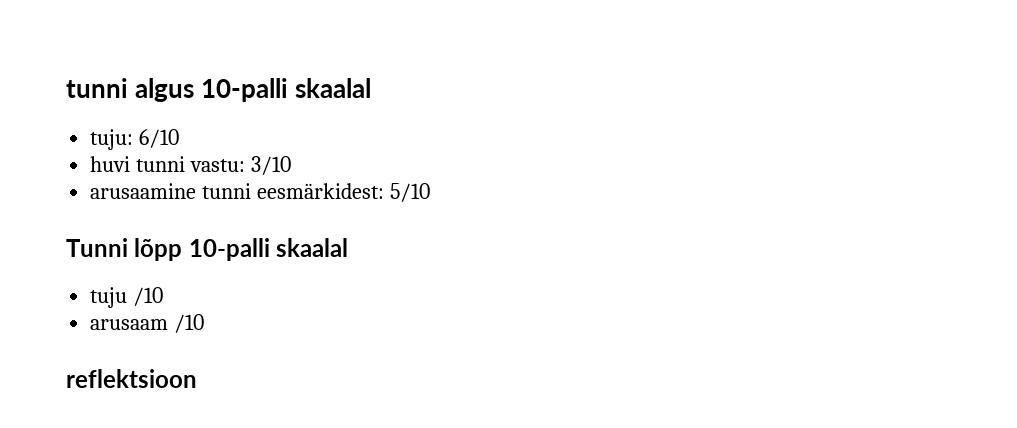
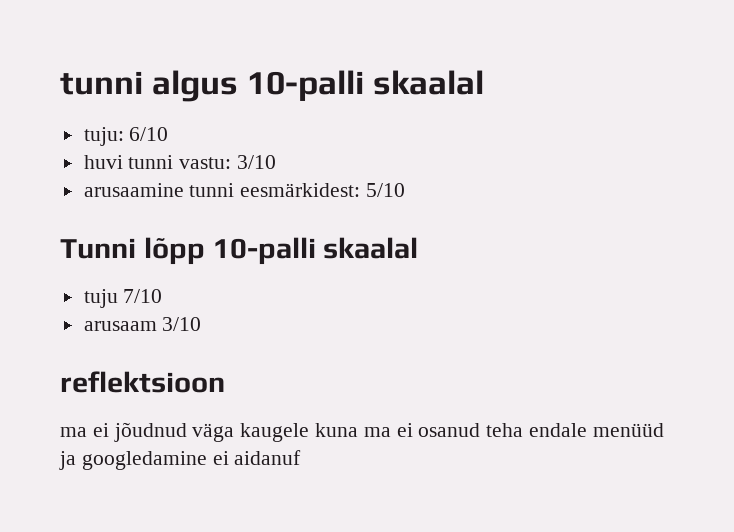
[133,287,164,306] /10 -> [123,289,163,303] 7/10
[174,314,205,333] /10 -> [162,317,202,331] 3/10
(197, 378) none -> [60,422,664,442] [59,450,302,470] // ma ei jõudnud väga kaugele kuna ma ei osanud teha endale menüüd ja googledamine ei aidanuf

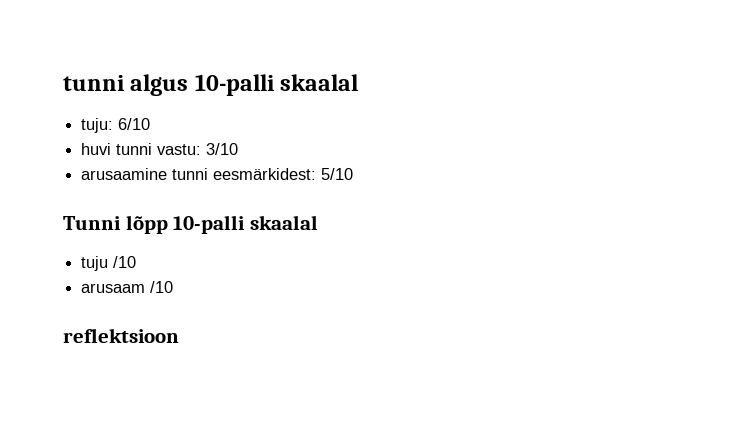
[123,289,163,303] 7/10 -> [113,256,137,268] /10
[162,317,202,331] 3/10 -> [150,281,174,293] /10
[60,422,664,442] [59,450,302,470] // ma ei jõudnud väga kaugele kuna ma ei osanud teha endale menüüd ja googledamine ei aidanuf -> (179, 335) none

